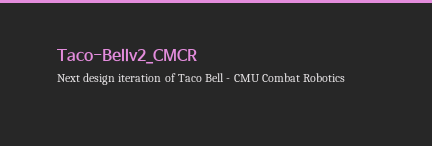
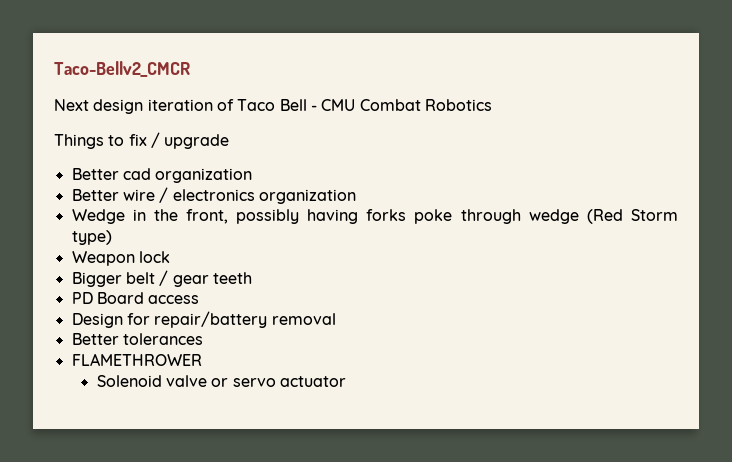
(346, 77) none -> [54,132,230,149] [71,168,253,183] [71,187,356,204] [71,209,678,224] [71,230,112,245] [71,251,170,266] [71,270,252,287] [71,292,200,304] [71,311,336,328] [71,333,203,345] [71,353,202,366] [96,375,346,387] // Things to fix / upgrade // Better cad organization // Better wire / electronics organization // Wedge in the front, possibly having forks poke through wedge (Red Storm type) // Weapon lock // Bigger belt / gear teeth // PD Board access // Design for repair/battery removal // Better tolerances // FLAMETHROWER // Solenoid valve or servo actuator

